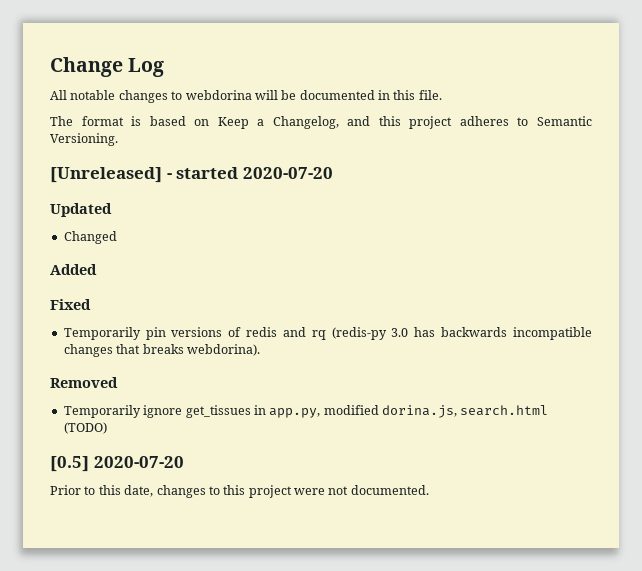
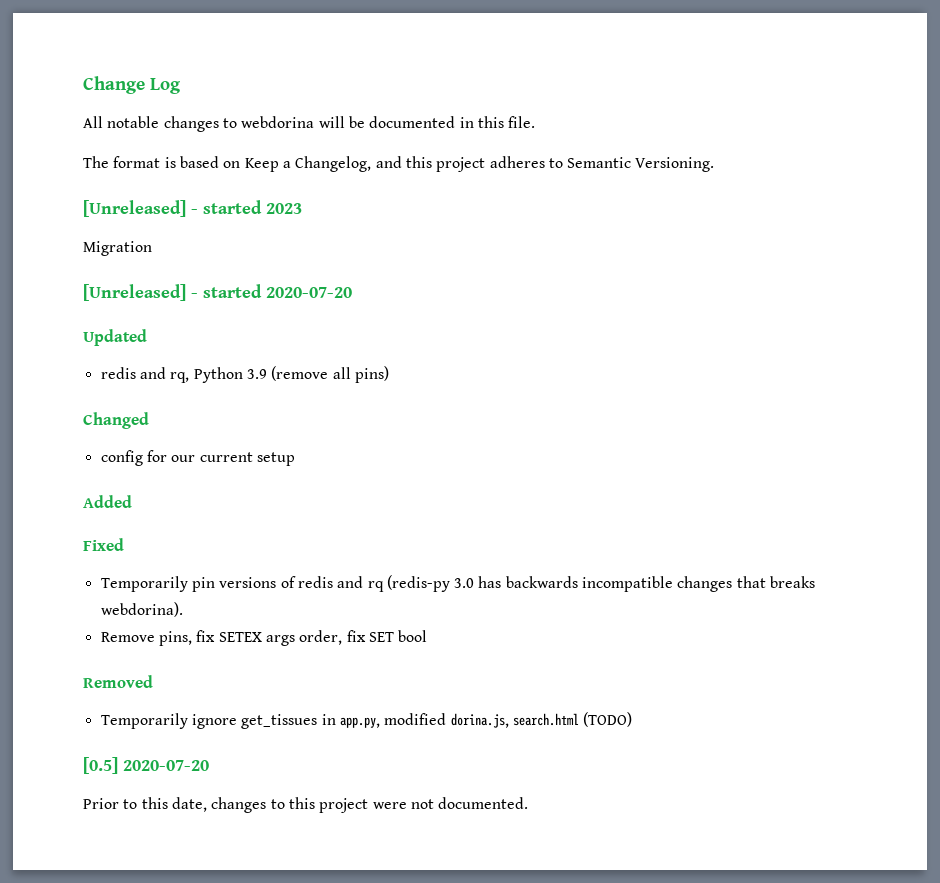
(118, 139) none -> [83,200,302,217] [83,241,152,256] // [Unreleased] - started 2023 // Migration
[63,231,117,244] Changed -> [100,366,389,383] [83,412,149,429] [100,450,295,466] redis and rq, Python 3.9 (remove all pins) // Changed // config for our current setup
(260, 350) none -> [100,630,428,646] // Remove pins, fix SETEX args order, fix SET bool

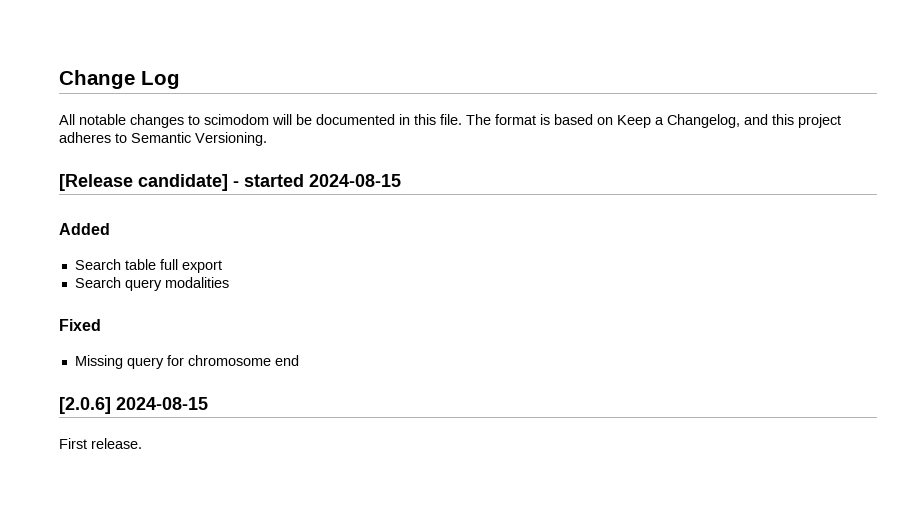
[241,116,315,128] webdorina -> [204,114,269,125] scimodom
(536, 122) // -> (462, 119) none
[83,200,302,217] [83,241,152,256] [83,284,352,301] [83,329,147,346] [100,366,389,383] [83,412,149,429] [100,450,295,466] [83,495,132,508] [83,538,124,551] [100,575,816,592] [100,602,183,617] [100,630,428,646] [83,675,153,688] [100,712,633,729] [83,757,209,774] [83,797,529,813] [Unreleased] - started 2023 // Migration // [Unreleased] - started 2020-07-20 // Updated // redis and rq, Python 3.9 (remove all pins) // Changed // config for our current setup // Added // Fixed // Temporarily pin versions of redis and rq (redis-py 3.0 has backwards incompatible changes that breaks webdorina). // Remove pins, fix SETEX args order, fix SET bool // Removed // Temporarily ignore get_tissues in app.py, modified dorina.js, search.html (TODO) // [0.5] 2020-07-20 // Prior to this date, changes to this project were not documented. -> [59,174,401,191] [59,223,110,235] [74,259,222,273] [74,277,229,291] [59,319,101,331] [74,355,299,369] [59,397,208,414] [59,438,142,449] [Release candidate] - started 2024-08-15 // Added // Search table full export // Search query modalities // Fixed // Missing query for chromosome end // [2.0.6] 2024-08-15 // First release.

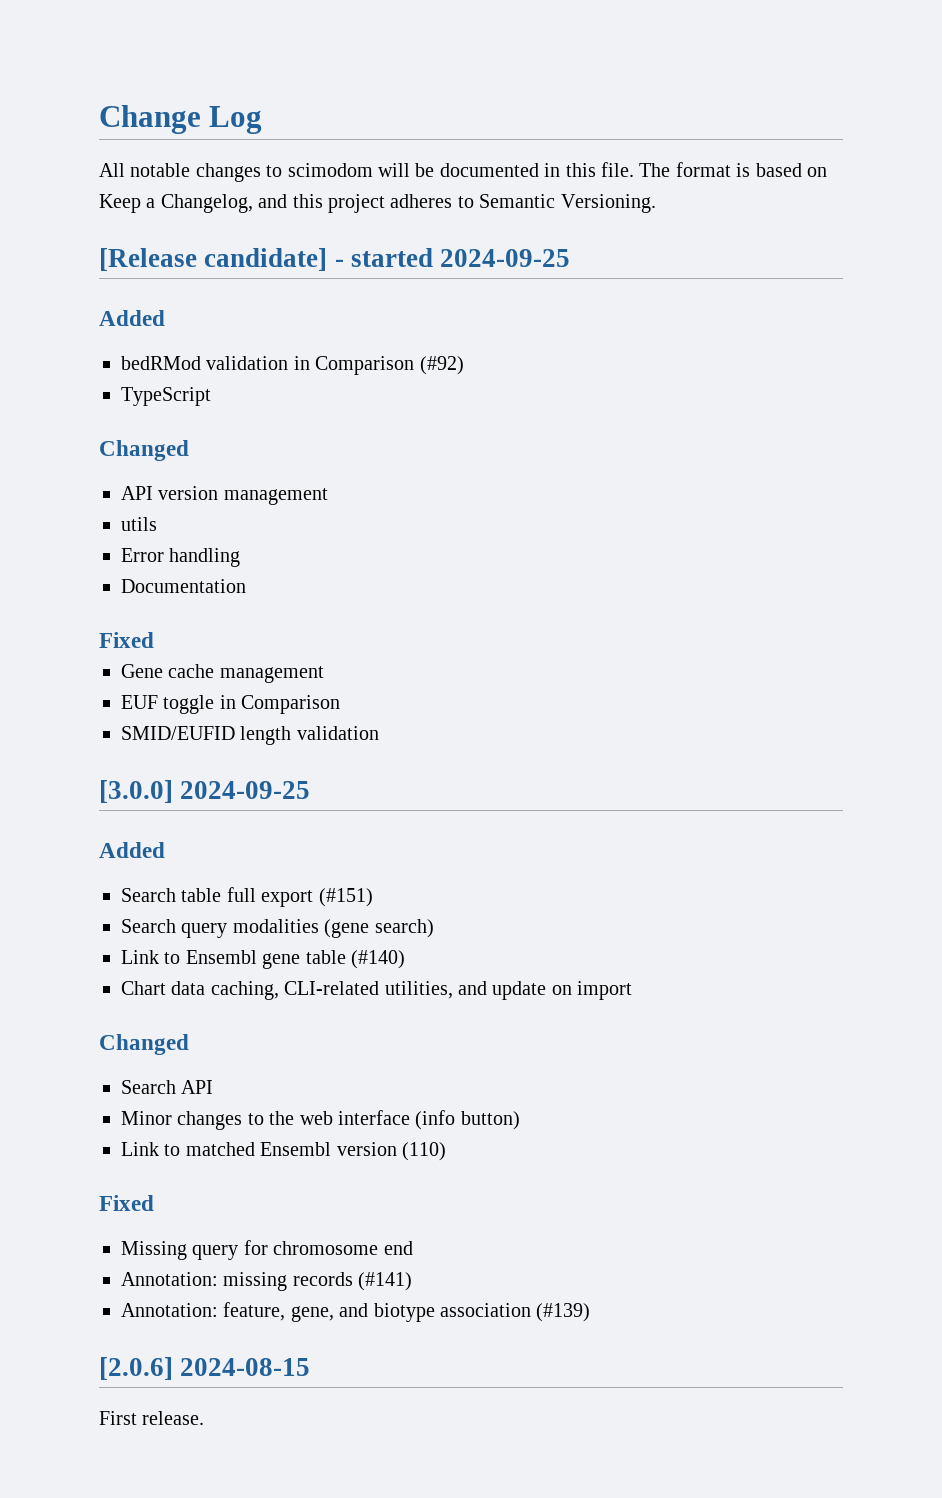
[309,174,401,187] 2024-08-15 -> [440,249,571,267] [99,310,165,326] [121,356,464,375] [121,387,211,406] [99,440,189,461] [121,486,328,505] [121,517,157,531] [121,548,241,567] [121,579,246,593] [99,632,154,648] [121,664,324,683] [121,695,341,714] [121,726,379,745] [99,780,311,803] 2024-09-25 // Added // bedRMod validation in Comparison (#92) // TypeScript // Changed // API version management // utils // Error handling // Documentation // Fixed // Gene cache management // EUF toggle in Comparison // SMID/EUFID length validation // [3.0.0] 2024-09-25
(222, 266) none -> [318,888,373,907] (#151)
(229, 282) none -> [324,919,434,938] [121,950,405,969] [121,981,633,1000] [99,1034,189,1055] [121,1080,214,1094] [121,1110,520,1130] [121,1142,446,1161] (gene search) // Link to Ensembl gene table (#140) // Chart data caching, CLI-related utilities, and update on import // Changed // Search API // Minor changes to the web interface (info button) // Link to matched Ensembl version (110)
(299, 360) none -> [121,1272,413,1291] [121,1302,591,1322] // Annotation: missing records (#141) // Annotation: feature, gene, and biotype association (#139)

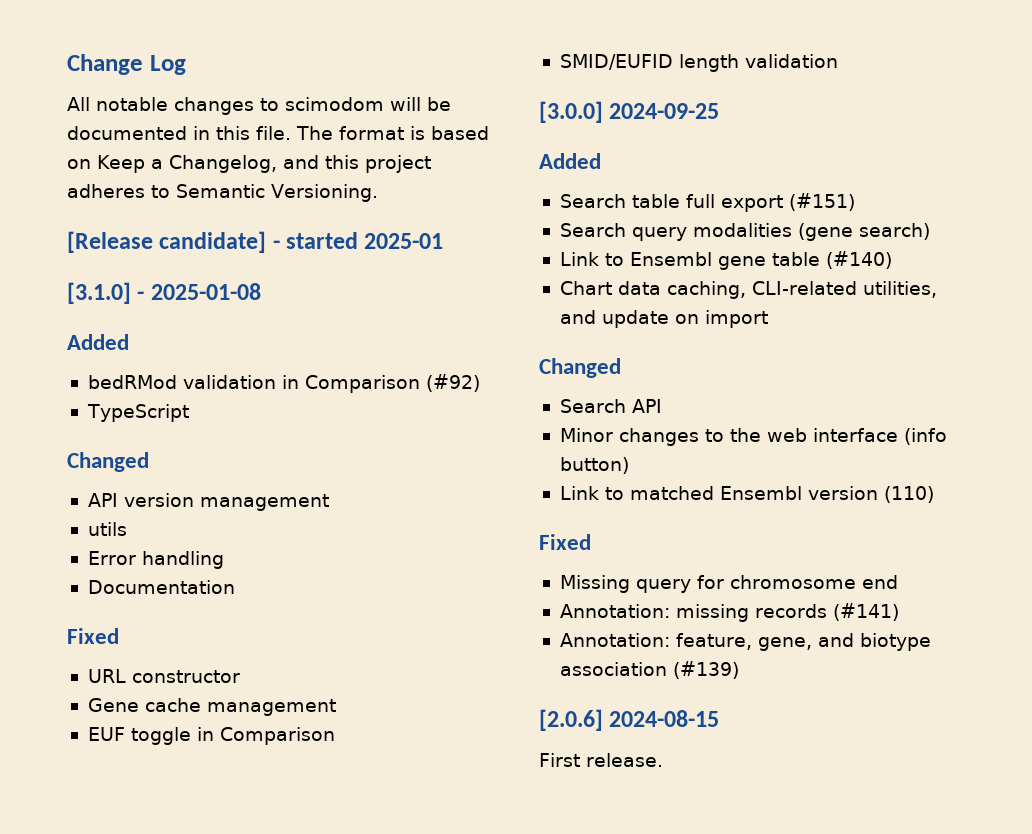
[440,249,571,267] 2024-09-25 -> [364,233,444,249] [67,282,261,304] 2025-01 // [3.1.0] - 2025-01-08
(154, 640) none -> [87,669,240,683] // URL constructor

